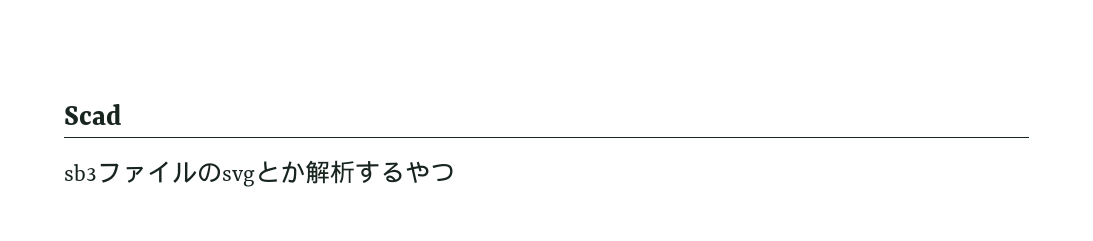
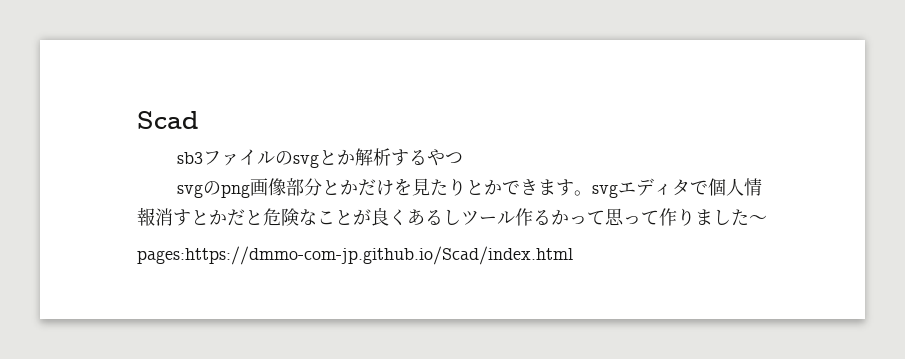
(455, 173) none -> [176,178,762,198] [137,207,767,226] [137,246,573,265] // svgのpng画像部分とかだけを見たりとかできます。svgエディタで個人情報消すとかだと危険なことが良くあるしツール作るかって思って作りました～ // pages:https://dmmo-com-jp.github.io/Scad/index.html

